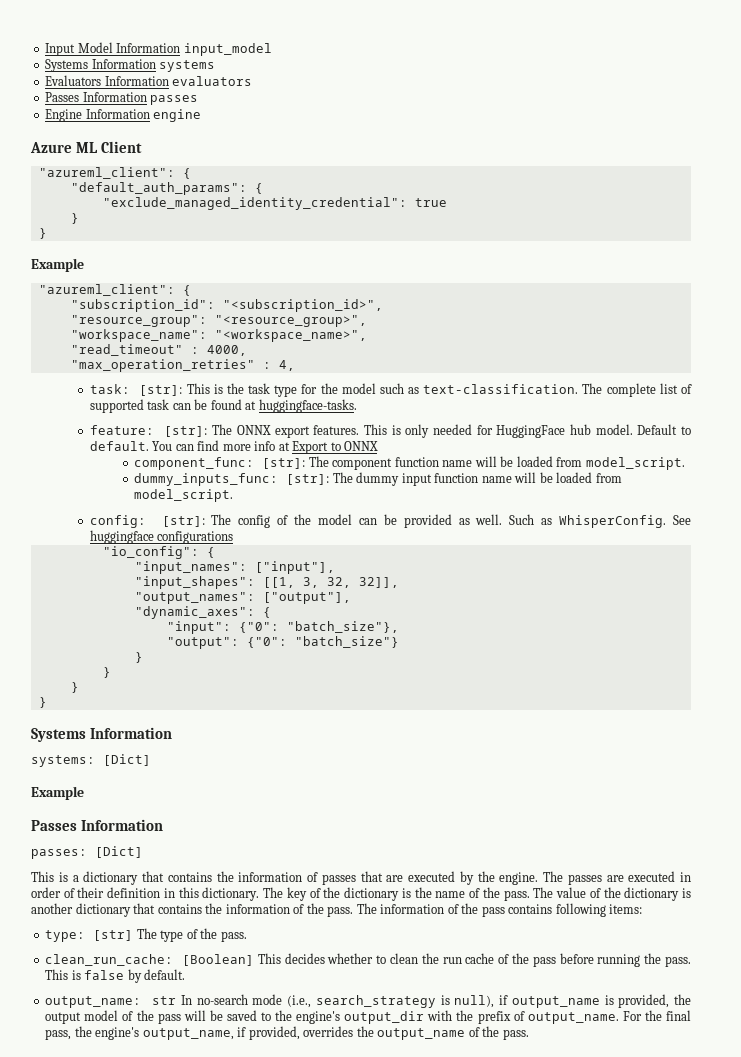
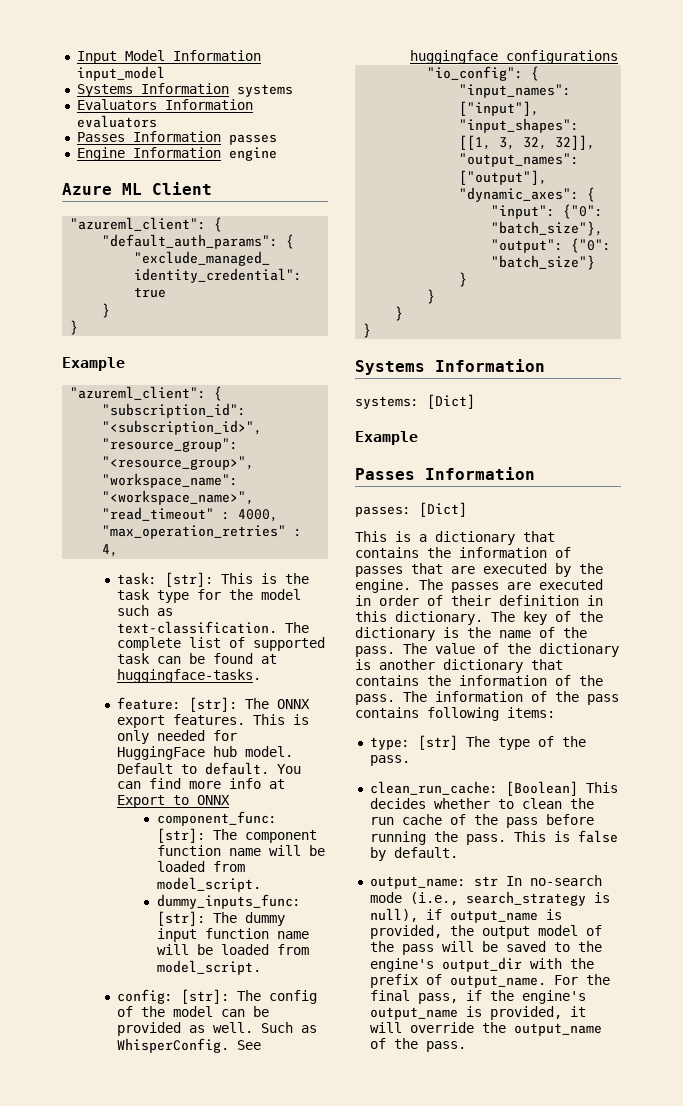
[74,1026,354,1040] the engine's output_name, if provided, overrides -> [465,990,586,1004] [369,1006,586,1020] [369,1022,474,1033] if the engine's output_name is provided, it will override

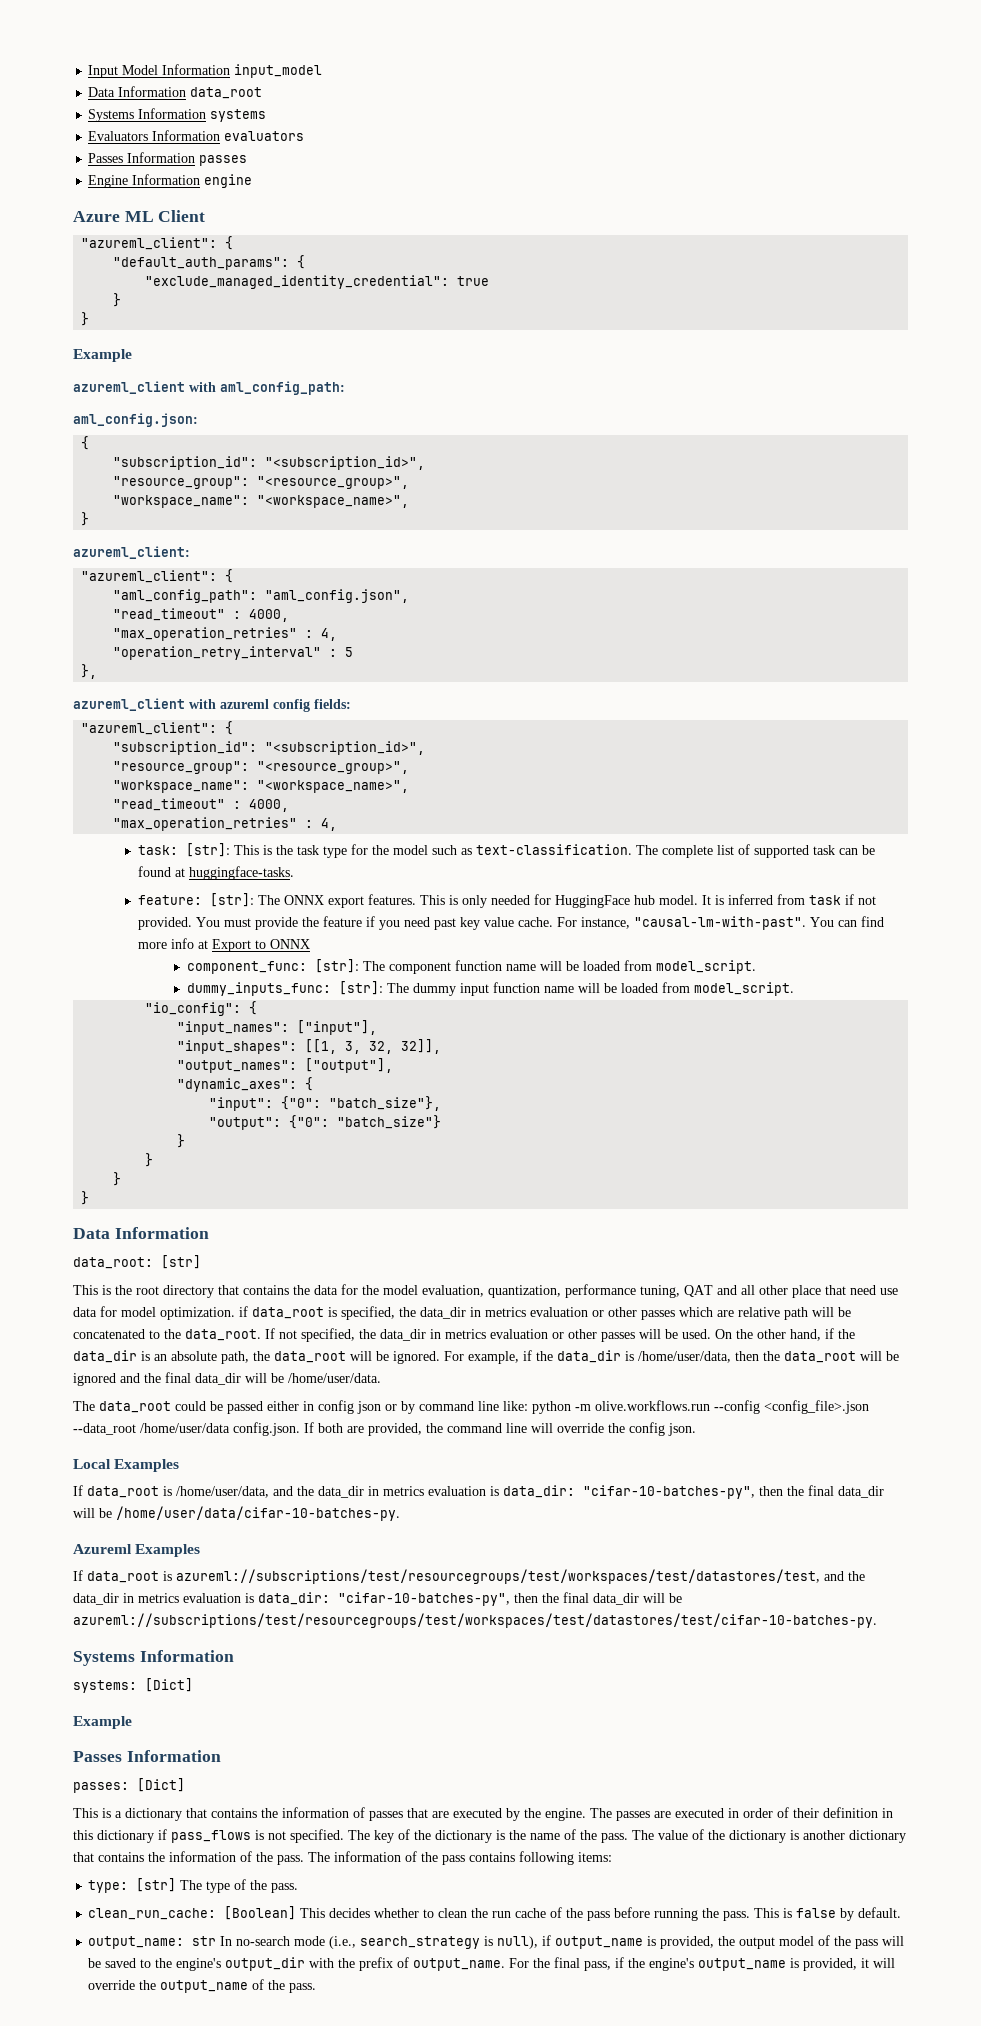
(165, 73) none -> [88,86,263,99] // Data Information data_root
(125, 364) none -> [73,381,345,395] [73,413,198,427] [81,436,90,450] [113,456,426,470] [113,476,410,489] [113,495,410,508] [81,512,90,526] [73,546,190,559] [81,569,234,583] [113,589,410,603] [113,608,290,622] [113,627,338,641] [113,646,354,660] [81,664,98,679] [73,698,351,712] // azureml_client with aml_config_path: // aml_config.json: // { // "subscription_id": "<subscription_id>", // "resource_group": "<resource_group>", // "workspace_name": "<workspace_name>", // } // azureml_client: // "azureml_client": { // "aml_config_path": "aml_config.json", // "read_timeout" : 4000, // "max_operation_retries" : 4, // "operation_retry_interval" : 5 // }, // azureml_client with azureml config fields:
[116,762,269,775] Default to default. -> [701,894,876,905] [137,916,806,930] It is inferred from task if not provided. You must provide the feature if you need past key value cache. For instance, "causal-lm-with-past".
[116,989,317,1004] [116,1006,269,1017] [116,1022,317,1036] [116,1038,261,1053] [409,50,618,64] // config: [str]: The config of the model can be provided as well. Such as WhisperConfig. See huggingface configurations -> (795, 989) none
(372, 330) none -> [73,1227,209,1239] [73,1255,201,1269] [73,1284,898,1298] [73,1306,851,1320] [73,1328,855,1342] [73,1350,899,1364] [73,1372,381,1386] [73,1400,869,1414] [73,1422,696,1436] [73,1459,180,1472] [73,1485,884,1499] [73,1506,400,1521] [73,1544,201,1557] [73,1569,865,1584] [73,1592,682,1606] [73,1613,877,1628] // Data Information // data_root: [str] // This is the root directory that contains the data for the model evaluation, quantization, performance tuning, QAT and all other place that need use data for model optimization. if data_root is specified, the data_dir in metrics evaluation or other passes which are relative path will be concatenated to the data_root. If not specified, the data_dir in metrics evaluation or other passes will be used. On the other hand, if the data_dir is an absolute path, the data_root will be ignored. For example, if the data_dir is /home/user/data, then the data_root will be ignored and the final data_dir will be /home/user/data. // The data_root could be passed either in config json or by command line like: python -m olive.workflows.run --config <config_file>.json --data_root /home/user/data config.json. If both are provided, the command line will override the config json. // Local Examples // If data_root is /home/user/data, and the data_dir in metrics evaluation is data_dir: "cifar-10-batches-py", then the final data_dir will be /home/user/data/cifar-10-batches-py. // Azureml Examples // If data_root is azureml://subscriptions/test/resourcegroups/test/workspaces/test/datastores/test, and the data_dir in metrics evaluation is data_dir: "cifar-10-batches-py", then the final data_dir will be azureml://subscriptions/test/resourcegroups/test/workspaces/test/datastores/test/cifar-10-batches-py.
[395,611,483,625] dictionary. -> [97,1829,344,1843] dictionary if pass_flows is not specified.

